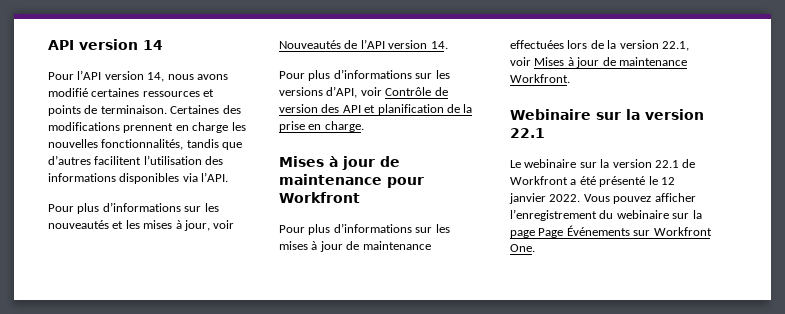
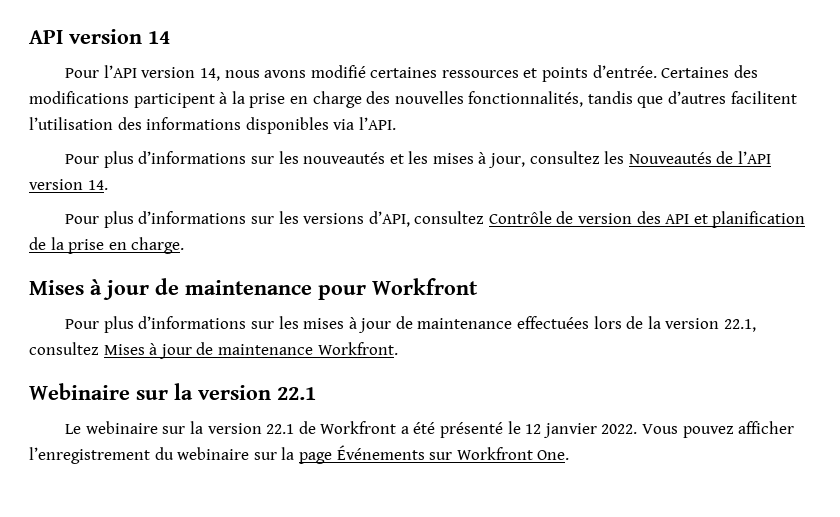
[84,105,167,114] de terminaison. -> [592,65,657,78] d’entrée.
[123,123,174,133] prennent -> [133,91,286,108] participent à la prise
[231,122,246,131] les -> [366,91,391,104] des
[213,220,235,229] voir -> [529,151,625,164] consultez les
[360,87,382,96] voir -> [414,211,485,224] consultez
[510,57,531,66] voir -> [29,342,99,355] consultez
[538,228,564,238] Page -> (332, 458) none

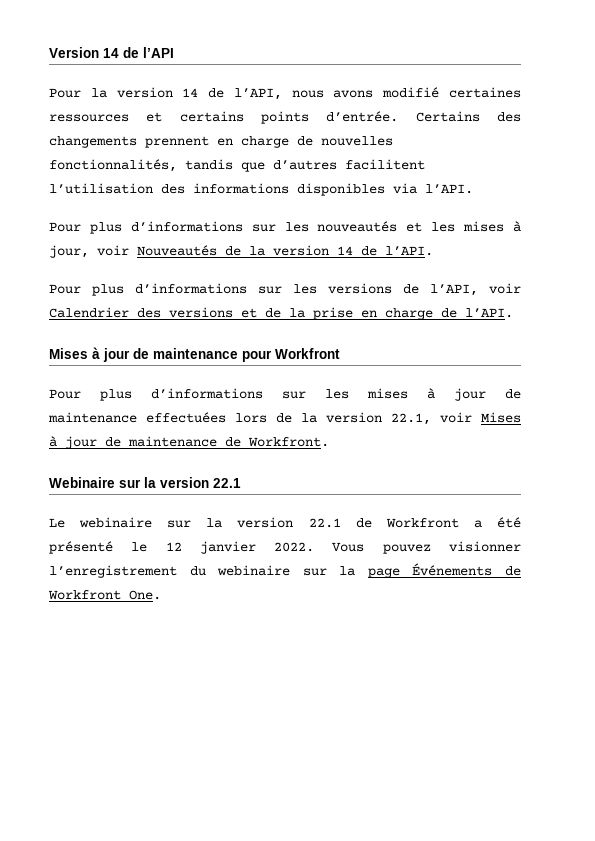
[29,29,170,44] [65,65,220,81] API version 14 // Pour l’API version 14, -> [49,47,174,58] [49,87,282,100] Version 14 de l’API // Pour la version 14 de l’API,
(538, 73) none -> [179,111,244,122] certains
[661,65,758,78] [29,91,391,108] Certaines des modifications participent à la prise en charge des -> [415,111,521,122] [49,136,313,148] Certains des changements prennent en charge de
[529,151,772,164] [29,179,108,190] consultez les Nouveautés de l’API version 14. -> [97,245,433,256] voir Nouveautés de la version 14 de l’API.
[368,211,806,228] d’API, consultez Contrôle de version des API et planification -> [403,283,521,296] [49,307,257,318] de l’API, voir Calendrier des versions et
[131,237,185,254] charge. -> [385,308,513,320] charge de l’API.
[29,342,313,359] consultez Mises à jour de maintenance -> [440,412,521,423] [49,436,241,449] voir Mises à jour de maintenance de
[738,421,795,434] afficher -> [448,541,521,552] visionner
[429,452,453,460] sur -> [505,566,521,576] de

